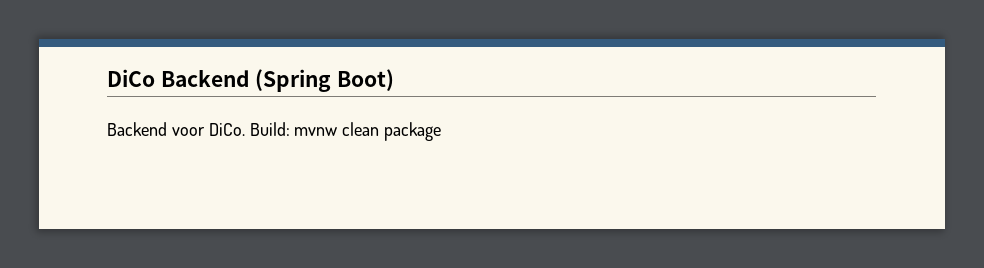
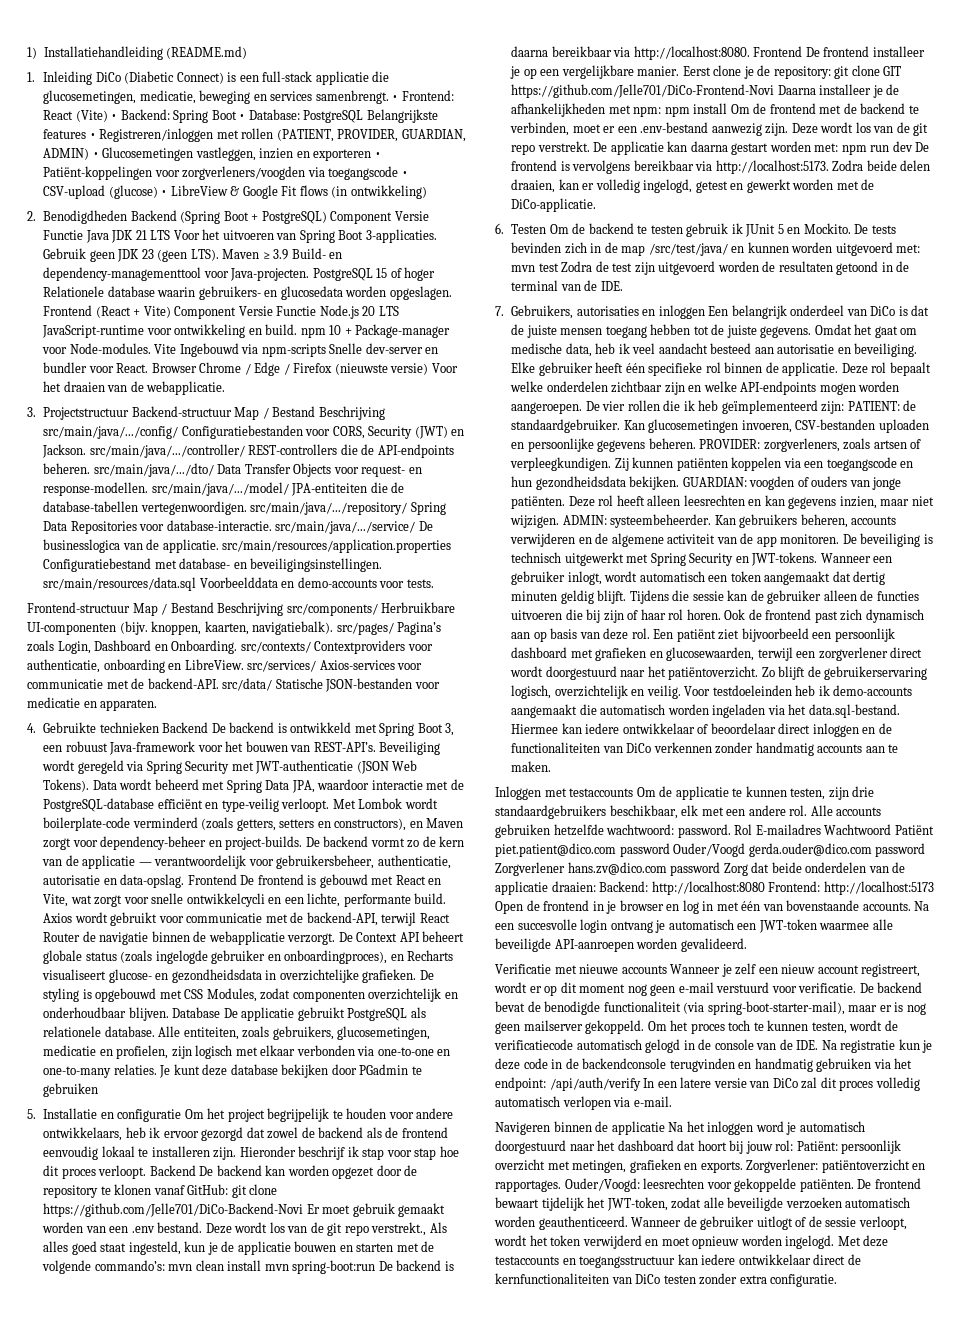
[107,69,395,92] [107,122,442,141] DiCo Backend (Spring Boot) // Backend voor DiCo. Build: mvnw clean package -> [27,46,248,60] [27,71,390,85] [43,90,454,104] [43,109,438,123] [43,128,466,142] [43,147,381,161] [43,166,408,180] [43,185,427,199] [27,210,429,224] [43,229,437,243] [43,248,343,262] [43,267,436,281] [43,286,452,300] [43,305,399,319] [42,324,451,338] [42,343,439,357] [43,362,458,376] [43,381,226,395] [27,406,385,420] [43,425,465,439] [42,444,454,458] [43,463,422,477] [43,482,405,496] [43,501,446,515] [43,520,433,534] [43,539,452,553] [43,558,383,572] [43,577,434,591] [27,602,456,616] [27,621,442,635] [27,640,433,654] [27,659,423,673] [27,678,440,692] [27,697,158,711] [27,722,455,736] [43,741,441,755] [42,760,418,774] [43,779,464,793] [43,798,438,812] [43,817,464,831] [43,836,465,850] [42,855,451,869] [43,874,442,888] [43,893,447,907] [43,912,450,926] [43,931,465,945] [43,950,454,964] [42,969,434,983] [43,988,458,1002] [43,1007,426,1021] [43,1026,431,1040] [43,1045,451,1059] [43,1064,422,1078] [43,1083,99,1097] [27,1108,454,1122] [43,1127,448,1141] [43,1146,459,1160] [43,1165,418,1179] [43,1184,278,1198] [43,1203,446,1217] [42,1222,447,1236] [43,1241,435,1255] [42,1260,454,1274] [511,46,925,60] [510,65,902,79] [511,84,900,98] [511,103,919,117] [510,122,929,136] [511,141,930,155] [511,160,931,174] [511,179,875,193] [511,198,597,212] [495,223,896,237] [511,242,921,256] [511,261,910,275] [511,280,623,291] [495,305,930,319] [511,324,918,338] [511,343,918,357] [511,362,931,376] [510,381,900,395] [511,400,917,414] [511,419,929,433] [511,438,922,452] [510,457,914,471] [511,476,902,490] [511,495,934,509] [510,514,897,528] [510,533,933,547] [511,552,893,566] [511,571,886,585] [511,590,919,604] [511,609,924,623] [511,628,895,642] [511,647,923,661] [510,666,928,680] [511,685,913,699] [511,704,900,718] [511,723,892,737] [511,742,899,756] [511,761,552,772] [495,786,875,800] [495,805,882,819] [495,824,934,838] [495,843,926,857] [495,862,906,876] [495,881,934,895] [495,900,930,914] [495,919,893,933] [495,938,747,952] [495,963,921,977] [494,982,923,996] [495,1001,926,1015] [495,1020,898,1034] [494,1039,933,1053] [495,1058,913,1072] [495,1077,920,1091] [495,1096,672,1110] [495,1121,865,1135] [495,1140,902,1154] [495,1159,926,1173] [495,1178,921,1192] [495,1197,911,1211] [494,1216,907,1230] [494,1235,889,1249] [495,1254,861,1268] [495,1273,838,1287] 1) Installatiehandleiding (README.md) // 1. Inleiding DiCo (Diabetic Connect) is een full-stack applicatie die glucosemetingen, medicatie, beweging en services samenbrengt. • Frontend: React (Vite) • Backend: Spring Boot • Database: PostgreSQL Belangrijkste features • Registreren/inloggen met rollen (PATIENT, PROVIDER, GUARDIAN, ADMIN) • Glucosemetingen vastleggen, inzien en exporteren • Patiënt-koppelingen voor zorgverleners/voogden via toegangscode • CSV-upload (glucose) • LibreView & Google Fit flows (in ontwikkeling) // 2. Benodigdheden Backend (Spring Boot + PostgreSQL) Component Versie Functie Java JDK 21 LTS Voor het uitvoeren van Spring Boot 3-applicaties. Gebruik geen JDK 23 (geen LTS). Maven ≥ 3.9 Build- en dependency-managementtool voor Java-projecten. PostgreSQL 15 of hoger Relationele database waarin gebruikers- en glucosedata worden opgeslagen. Frontend (React + Vite) Component Versie Functie Node.js 20 LTS JavaScript-runtime voor ontwikkeling en build. npm 10 + Package-manager voor Node-modules. Vite Ingebouwd via npm-scripts Snelle dev-server en bundler voor React. Browser Chrome / Edge / Firefox (nieuwste versie) Voor het draaien van de webapplicatie. // 3. Projectstructuur Backend-structuur Map / Bestand Beschrijving src/main/java/.../config/ Configuratiebestanden voor CORS, Security (JWT) en Jackson. src/main/java/.../controller/ REST-controllers die de API-endpoints beheren. src/main/java/.../dto/ Data Transfer Objects voor request- en response-modellen. src/main/java/.../model/ JPA-entiteiten die de database-tabellen vertegenwoordigen. src/main/java/.../repository/ Spring Data Repositories voor database-interactie. src/main/java/.../service/ De businesslogica van de applicatie. src/main/resources/application.properties Configuratiebestand met database- en beveiligingsinstellingen. src/main/resources/data.sql Voorbeelddata en demo-accounts voor tests. // Frontend-structuur Map / Bestand Beschrijving src/components/ Herbruikbare UI-componenten (bijv. knoppen, kaarten, navigatiebalk). src/pages/ Pagina’s zoals Login, Dashboard en Onboarding. src/contexts/ Contextproviders voor authenticatie, onboarding en LibreView. src/services/ Axios-services voor communicatie met de backend-API. src/data/ Statische JSON-bestanden voor medicatie en apparaten. // 4. Gebruikte technieken Backend De backend is ontwikkeld met Spring Boot 3, een robuust Java-framework voor het bouwen van REST-API’s. Beveiliging wordt geregeld via Spring Security met JWT-authenticatie (JSON Web Tokens). Data wordt beheerd met Spring Data JPA, waardoor interactie met de PostgreSQL-database efficiënt en type-veilig verloopt. Met Lombok wordt boilerplate-code verminderd (zoals getters, setters en constructors), en Maven zorgt voor dependency-beheer en project-builds. De backend vormt zo de kern van de applicatie — verantwoordelijk voor gebruikersbeheer, authenticatie, autorisatie en data-opslag. Frontend De frontend is gebouwd met React en Vite, wat zorgt voor snelle ontwikkelcycli en een lichte, performante build. Axios wordt gebruikt voor communicatie met de backend-API, terwijl React Router de navigatie binnen de webapplicatie verzorgt. De Context API beheert globale status (zoals ingelogde gebruiker en onboardingproces), en Recharts visualiseert glucose- en gezondheidsdata in overzichtelijke grafieken. De styling is opgebouwd met CSS Modules, zodat componenten overzichtelijk en onderhoudbaar blijven. Database De applicatie gebruikt PostgreSQL als relationele database. Alle entiteiten, zoals gebruikers, glucosemetingen, medicatie en profielen, zijn logisch met elkaar verbonden via one-to-one en one-to-many relaties. Je kunt deze database bekijken door PGadmin te gebruiken // 5. Installatie en configuratie Om het project begrijpelijk te houden voor andere ontwikkelaars, heb ik ervoor gezorgd dat zowel de backend als de frontend eenvoudig lokaal te installeren zijn. Hieronder beschrijf ik stap voor stap hoe dit proces verloopt. Backend De backend kan worden opgezet door de repository te klonen vanaf GitHub: git clone https://github.com/Jelle701/DiCo-Backend-Novi Er moet gebruik gemaakt worden van een .env bestand. Deze wordt los van de git repo verstrekt., Als alles goed staat ingesteld, kun je de applicatie bouwen en starten met de volgende commando’s: mvn clean install mvn spring-boot:run De backend is daarna bereikbaar via http://localhost:8080. Frontend De frontend installeer je op een vergelijkbare manier. Eerst clone je de repository: git clone GIT https://github.com/Jelle701/DiCo-Frontend-Novi Daarna installeer je de afhankelijkheden met npm: npm install Om de frontend met de backend te verbinden, moet er een .env-bestand aanwezig zijn. Deze wordt los van de git repo verstrekt. De applicatie kan daarna gestart worden met: npm run dev De frontend is vervolgens bereikbaar via http://localhost:5173. Zodra beide delen draaien, kan er volledig ingelogd, getest en gewerkt worden met de DiCo-applicatie. // 6. Testen Om de backend te testen gebruik ik JUnit 5 en Mockito. De tests bevinden zich in de map /src/test/java/ en kunnen worden uitgevoerd met: mvn test Zodra de test zijn uitgevoerd worden de resultaten getoond in de terminal van de IDE. // 7. Gebruikers, autorisaties en inloggen Een belangrijk onderdeel van DiCo is dat de juiste mensen toegang hebben tot de juiste gegevens. Omdat het gaat om medische data, heb ik veel aandacht besteed aan autorisatie en beveiliging. Elke gebruiker heeft één specifieke rol binnen de applicatie. Deze rol bepaalt welke onderdelen zichtbaar zijn en welke API-endpoints mogen worden aangeroepen. De vier rollen die ik heb geïmplementeerd zijn: PATIENT: de standaardgebruiker. Kan glucosemetingen invoeren, CSV-bestanden uploaden en persoonlijke gegevens beheren. PROVIDER: zorgverleners, zoals artsen of verpleegkundigen. Zij kunnen patiënten koppelen via een toegangscode en hun gezondheidsdata bekijken. GUARDIAN: voogden of ouders van jonge patiënten. Deze rol heeft alleen leesrechten en kan gegevens inzien, maar niet wijzigen. ADMIN: systeembeheerder. Kan gebruikers beheren, accounts verwijderen en de algemene activiteit van de app monitoren. De beveiliging is technisch uitgewerkt met Spring Security en JWT-tokens. Wanneer een gebruiker inlogt, wordt automatisch een token aangemaakt dat dertig minuten geldig blijft. Tijdens die sessie kan de gebruiker alleen de functies uitvoeren die bij zijn of haar rol horen. Ook de frontend past zich dynamisch aan op basis van deze rol. Een patiënt ziet bijvoorbeeld een persoonlijk dashboard met grafieken en glucosewaarden, terwijl een zorgverlener direct wordt doorgestuurd naar het patiëntoverzicht. Zo blijft de gebruikerservaring logisch, overzichtelijk en veilig. Voor testdoeleinden heb ik demo-accounts aangemaakt die automatisch worden ingeladen via het data.sql-bestand. Hiermee kan iedere ontwikkelaar of beoordelaar direct inloggen en de functionaliteiten van DiCo verkennen zonder handmatig accounts aan te maken. // Inloggen met testaccounts Om de applicatie te kunnen testen, zijn drie standaardgebruikers beschikbaar, elk met een andere rol. Alle accounts gebruiken hetzelfde wachtwoord: password. Rol E-mailadres Wachtwoord Patiënt piet.patient@dico.com password Ouder/Voogd gerda.ouder@dico.com password Zorgverlener hans.zv@dico.com password Zorg dat beide onderdelen van de applicatie draaien: Backend: http://localhost:8080 Frontend: http://localhost:5173 Open de frontend in je browser en log in met één van bovenstaande accounts. Na een succesvolle login ontvang je automatisch een JWT-token waarmee alle beveiligde API-aanroepen worden gevalideerd. // Verificatie met nieuwe accounts Wanneer je zelf een nieuw account registreert, wordt er op dit moment nog geen e-mail verstuurd voor verificatie. De backend bevat de benodigde functionaliteit (via spring-boot-starter-mail), maar er is nog geen mailserver gekoppeld. Om het proces toch te kunnen testen, wordt de verificatiecode automatisch gelogd in de console van de IDE. Na registratie kun je deze code in de backendconsole terugvinden en handmatig gebruiken via het endpoint: /api/auth/verify In een latere versie van DiCo zal dit proces volledig automatisch verlopen via e-mail. // Navigeren binnen de applicatie Na het inloggen word je automatisch doorgestuurd naar het dashboard dat hoort bij jouw rol: Patiënt: persoonlijk overzicht met metingen, grafieken en exports. Zorgverlener: patiëntoverzicht en rapportages. Ouder/Voogd: leesrechten voor gekoppelde patiënten. De frontend bewaart tijdelijk het JWT-token, zodat alle beveiligde verzoeken automatisch worden geauthenticeerd. Wanneer de gebruiker uitlogt of de sessie verloopt, wordt het token verwijderd en moet opnieuw worden ingelogd. Met deze testaccounts en toegangsstructuur kan iedere ontwikkelaar direct de kernfunctionaliteiten van DiCo testen zonder extra configuratie.

